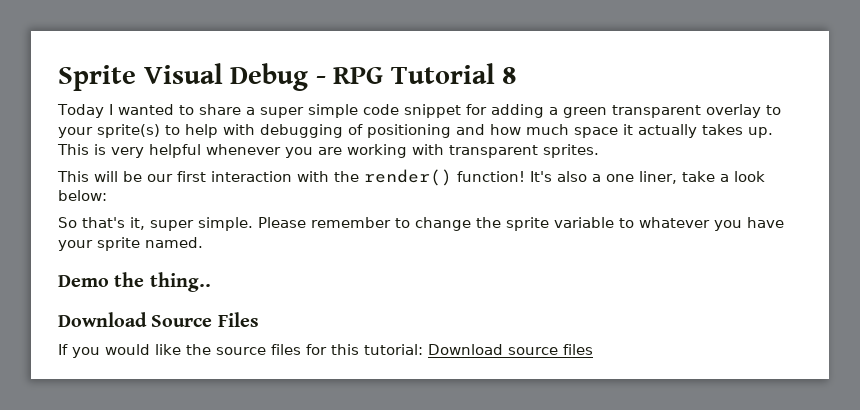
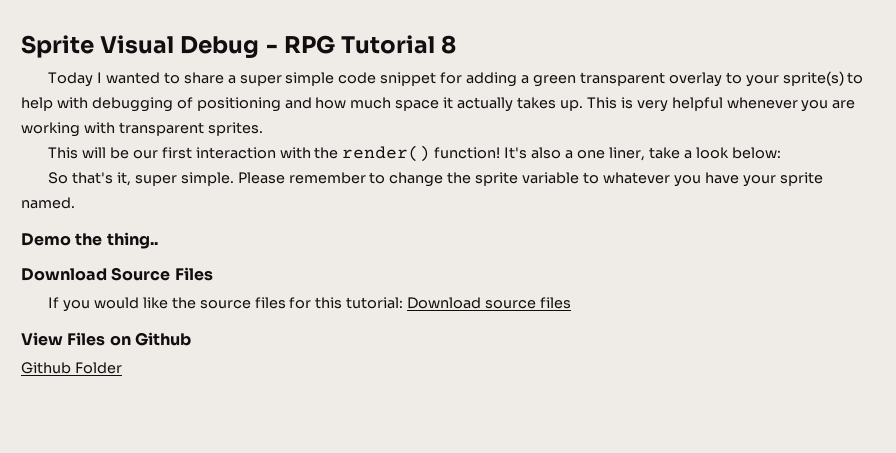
(593, 349) none -> [21,332,191,346] [21,362,122,374] // View Files on Github // Github Folder

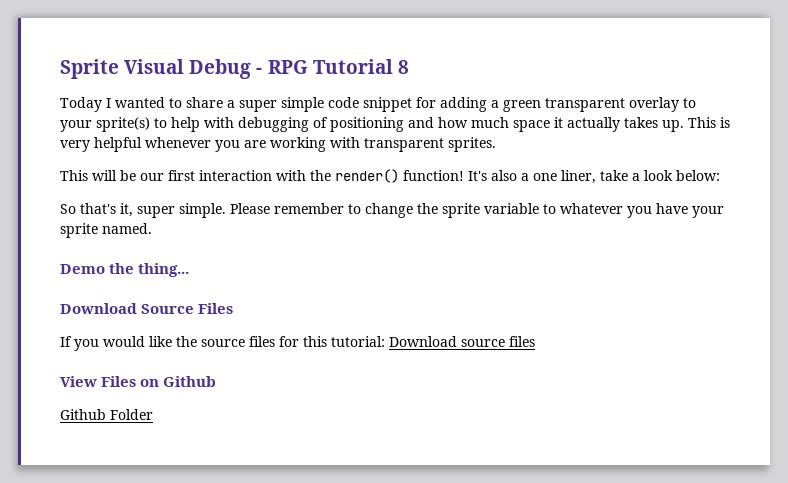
[106,232,158,249] thing.. -> [138,263,190,277] thing...

